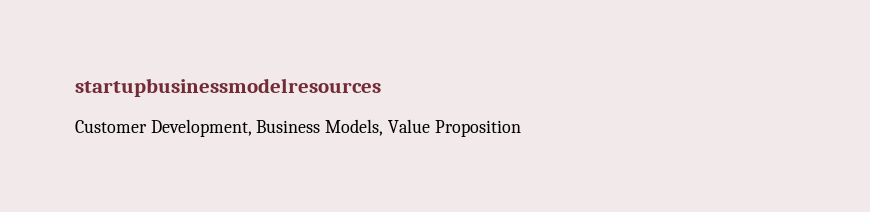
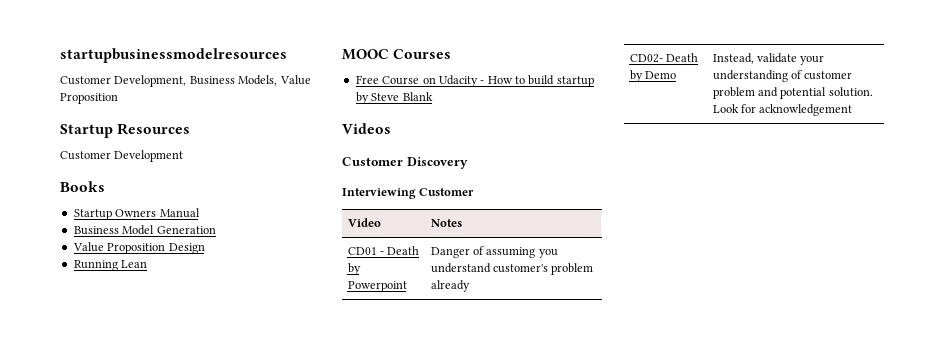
(521, 128) none -> [60,123,191,138] [60,150,184,162] [60,181,105,192] [73,208,200,220] [73,225,216,235] [72,242,205,254] [73,260,148,271] [342,49,452,60] [355,75,594,87] [355,92,433,104] [342,123,391,134] [342,157,468,169] [342,188,475,199] [347,218,381,227] [430,219,462,227] [347,246,420,255] [347,263,361,275] [347,281,407,292] [430,246,558,258] [430,263,594,275] [430,280,470,292] [629,53,698,63] [629,70,676,82] [712,53,825,65] [712,70,853,82] [712,87,873,99] [712,104,853,116] // Startup Resources // Customer Development // Books // Startup Owners Manual // Business Model Generation // Value Proposition Design // Running Lean // MOOC Courses // Free Course on Udacity - How to build startup by Steve Blank // Videos // Customer Discovery // Interviewing Customer // Video | Notes // CD01 - Death by Powerpoint | Danger of assuming you understand customer's problem already // CD02- Death by Demo | Instead, validate your understanding of customer problem and potential solution. Look for acknowledgement

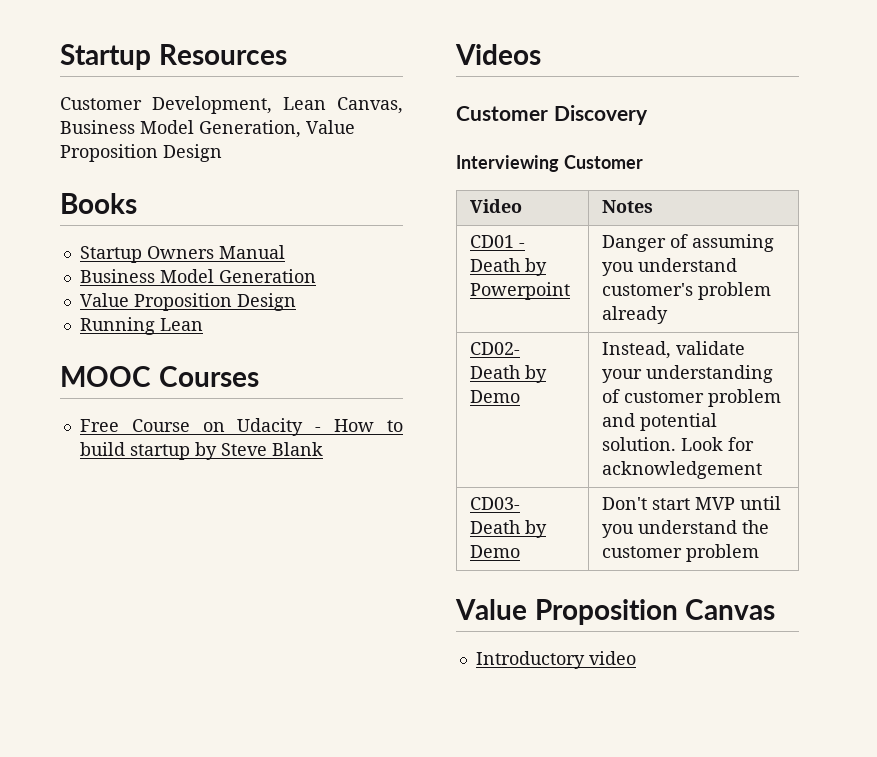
[60,48,287,63] [60,75,311,87] [60,93,118,104] [60,123,191,138] [60,150,184,162] startupbusinessmodelresources // Customer Development, Business Models, Value Proposition // Startup Resources // Customer Development -> [60,44,287,70] [60,96,403,114] [60,120,355,138] [60,144,222,162] Startup Resources // Customer Development, Lean Canvas, Business Model Generation, Value Proposition Design
(853, 110) none -> [470,497,521,510] [470,520,548,538] [470,545,521,558] [602,496,782,510] [602,520,770,538] [602,544,760,562] [455,599,776,625] [475,651,636,669] // CD03- Death by Demo | Don't start MVP until you understand the customer problem // Value Proposition Canvas // Introductory video

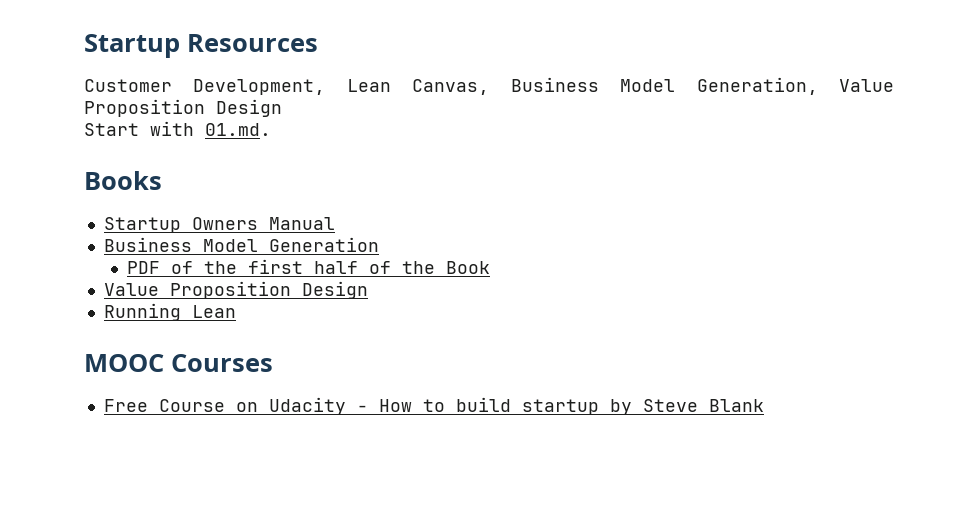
(222, 153) none -> [84,121,271,136] // Start with 01.md.
(316, 276) none -> [127,259,491,274] // PDF of the first half of the Book
[455,44,541,65] [456,105,648,125] [456,155,643,172] [470,199,523,213] [602,200,654,213] [470,235,526,248] [470,258,548,276] [470,282,571,300] [602,234,775,252] [602,258,738,276] [602,282,772,300] [602,306,669,324] [470,342,521,355] [470,365,548,383] [470,390,521,403] [602,341,746,359] [602,365,774,383] [602,389,782,407] [602,413,718,431] [602,437,755,451] [602,461,763,479] [470,497,521,510] [470,520,548,538] [470,545,521,558] [602,496,782,510] [602,520,770,538] [602,544,760,562] [455,599,776,625] [475,651,636,669] // Videos // Customer Discovery // Interviewing Customer // Video | Notes // CD01 - Death by Powerpoint | Danger of assuming you understand customer's problem already // CD02- Death by Demo | Instead, validate your understanding of customer problem and potential solution. Look for acknowledgement // CD03- Death by Demo | Don't start MVP until you understand the customer problem // Value Proposition Canvas // Introductory video -> (764, 405) none

